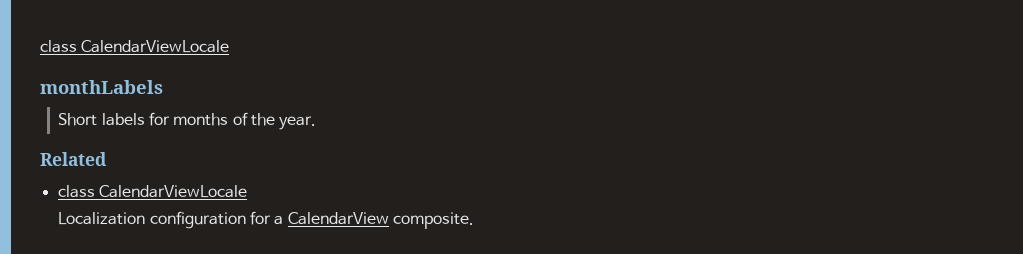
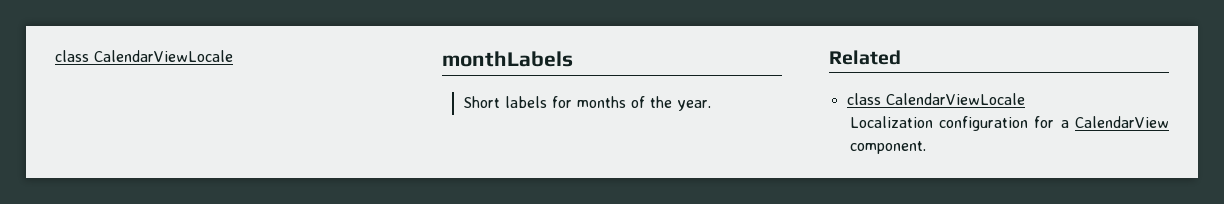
[393,212,475,229] composite. -> [849,141,926,154] component.

